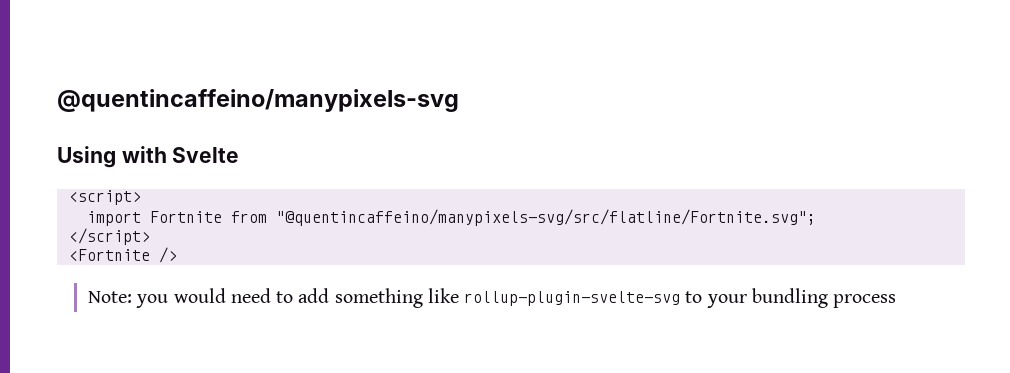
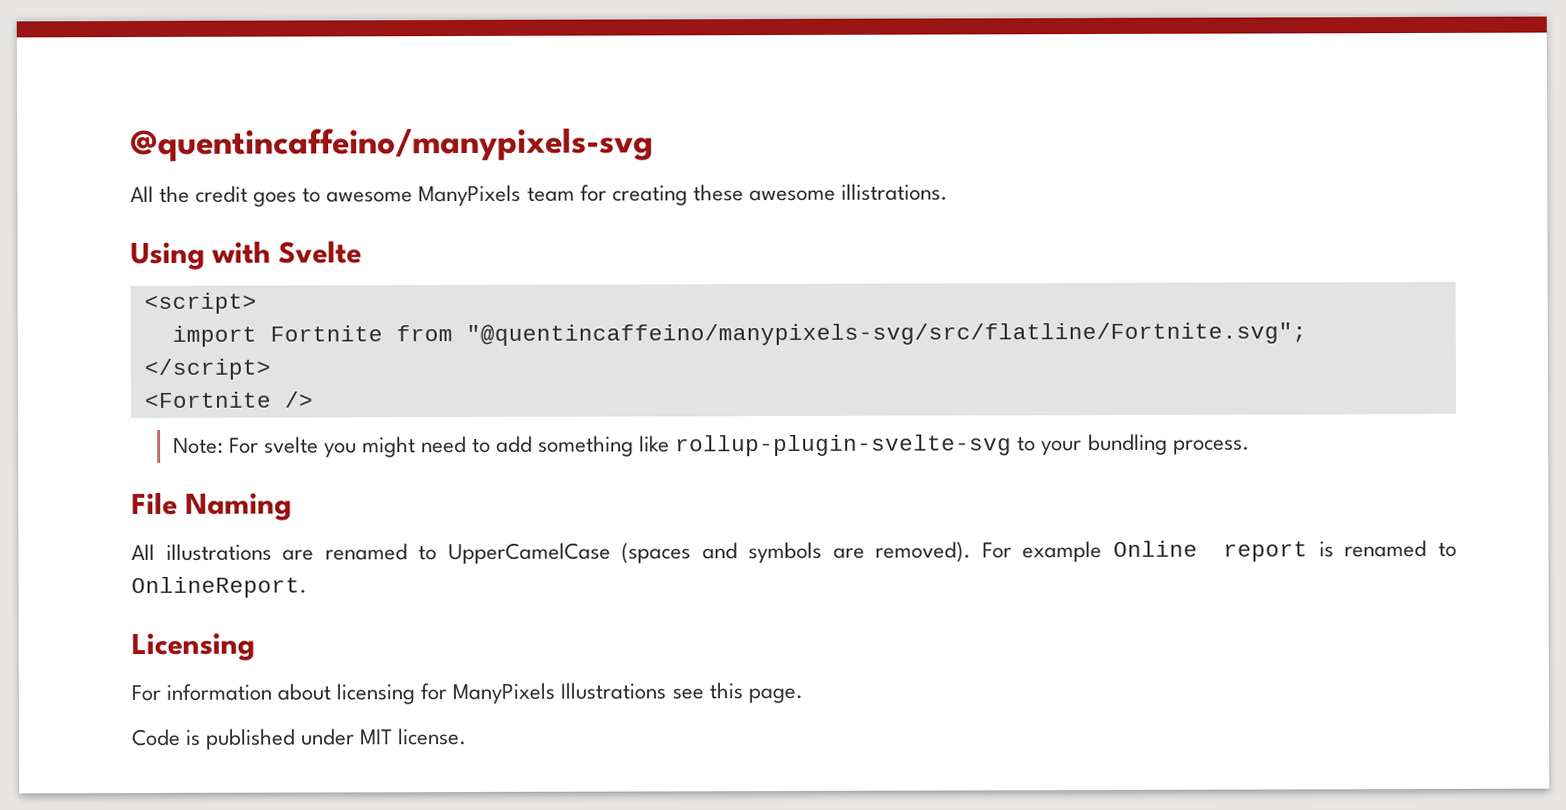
(459, 100) none -> [130,183,948,207] // All the credit goes to awesome ManyPixels team for creating these awesome illistrations.
[136,288,226,308] you would -> [228,436,416,458] For svelte you might
[833,294,897,308] process -> [1172,439,1250,455] [131,492,293,521] [131,539,1457,565] [131,576,307,599] [131,632,255,662] [131,682,803,705] [132,727,468,750] process. // File Naming // All illustrations are renamed to UpperCamelCase (spaces and symbols are removed). For example Online report is renamed to OnlineReport. // Licensing // For information about licensing for ManyPixels Illustrations see this page. // Code is published under MIT license.

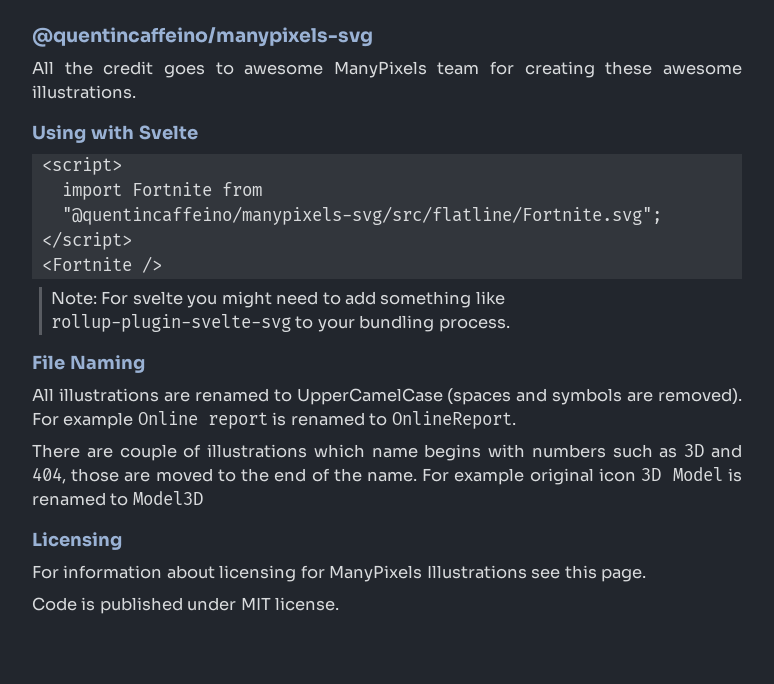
[840,183,948,201] illistrations. -> [32,85,136,99] illustrations.
(307, 587) none -> [32,444,742,461] [32,467,743,485] [32,491,203,506] // There are couple of illustrations which name begins with numbers such as 3D and 404, those are moved to the end of the name. For example original icon 3D Model is renamed to Model3D

